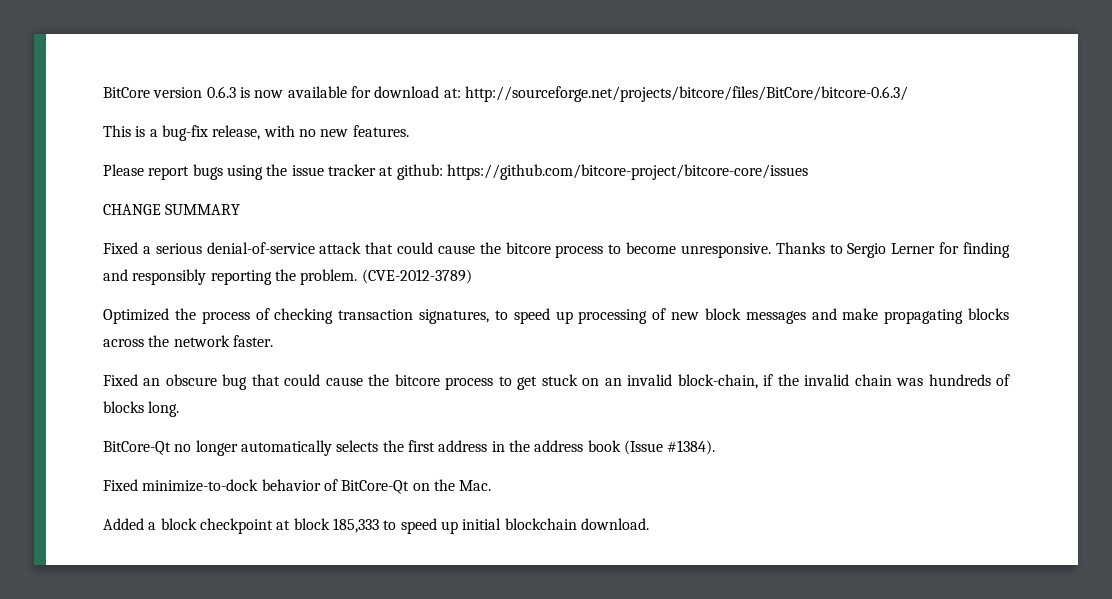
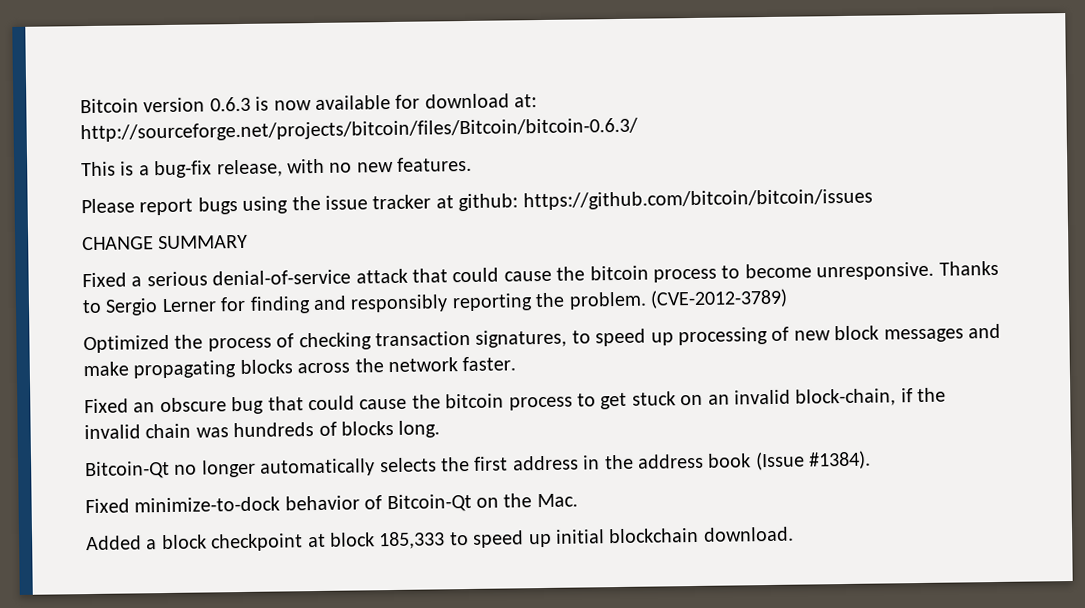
[103,87,150,98] BitCore -> [80,98,139,114] Bitcoin
[464,86,908,102] http://sourceforge.net/projects/bitcore/files/BitCore/bitcore-0.6.3/ -> [80,117,638,143] http://sourceforge.net/projects/bitcoin/files/Bitcoin/bitcoin-0.6.3/
[446,164,808,180] https://github.com/bitcore-project/bitcore-core/issues -> [522,188,873,211] https://github.com/bitcoin/bitcoin/issues
[505,242,551,254] bitcore -> [589,265,649,281] bitcoin
[394,374,440,386] bitcore -> [445,393,505,409] bitcoin
[103,441,171,455] BitCore-Qt -> [85,460,170,480] Bitcoin-Qt
[341,480,410,494] BitCore-Qt -> [386,493,472,513] Bitcoin-Qt

